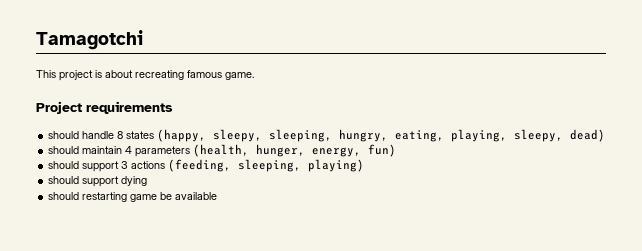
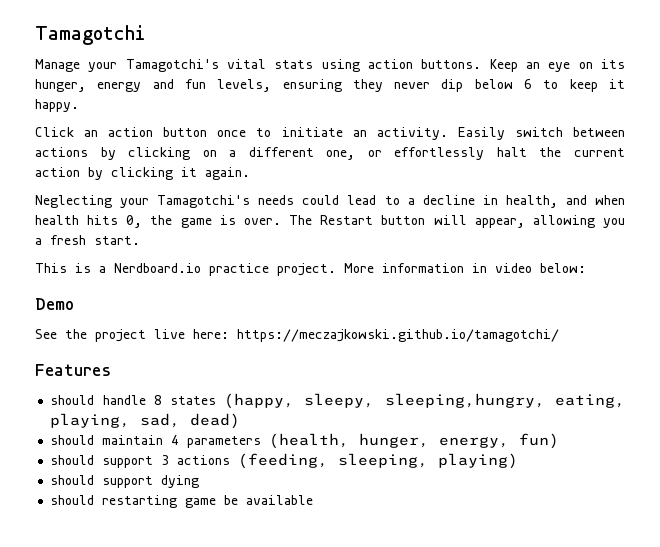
[36,70,254,81] [36,101,173,114] This project is about recreating famous game. // Project requirements -> [35,59,625,72] [35,79,625,92] [35,99,79,112] [35,127,625,140] [35,147,625,160] [35,167,250,180] [35,195,625,208] [35,215,625,228] [35,235,140,245] [35,263,586,276] [35,298,74,310] [35,329,559,342] [35,364,111,376] Manage your Tamagotchi's vital stats using action buttons. Keep an eye on its hunger, energy and fun levels, ensuring they never dip below 6 to keep it happy. // Click an action button once to initiate an activity. Easily switch between actions by clicking on a different one, or effortlessly halt the current action by clicking it again. // Neglecting your Tamagotchi's needs could lead to a decline in health, and when health hits 0, the game is over. The Restart button will appear, allowing you a fresh start. // This is a Nerdboard.io practice project. More information in video below: // Demo // See the project live here: https://meczajkowski.github.io/tamagotchi/ // Features
[269,129,389,142] sleeping, hungry, -> [384,393,545,408] sleeping,hungry,
[514,129,564,142] sleepy, -> [140,413,181,428] sad,

